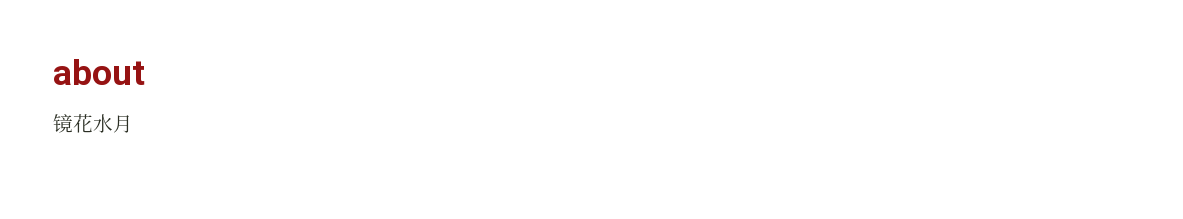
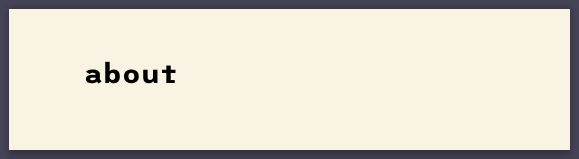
[53,114,133,133] // 镜花水月 -> (179, 72) none

